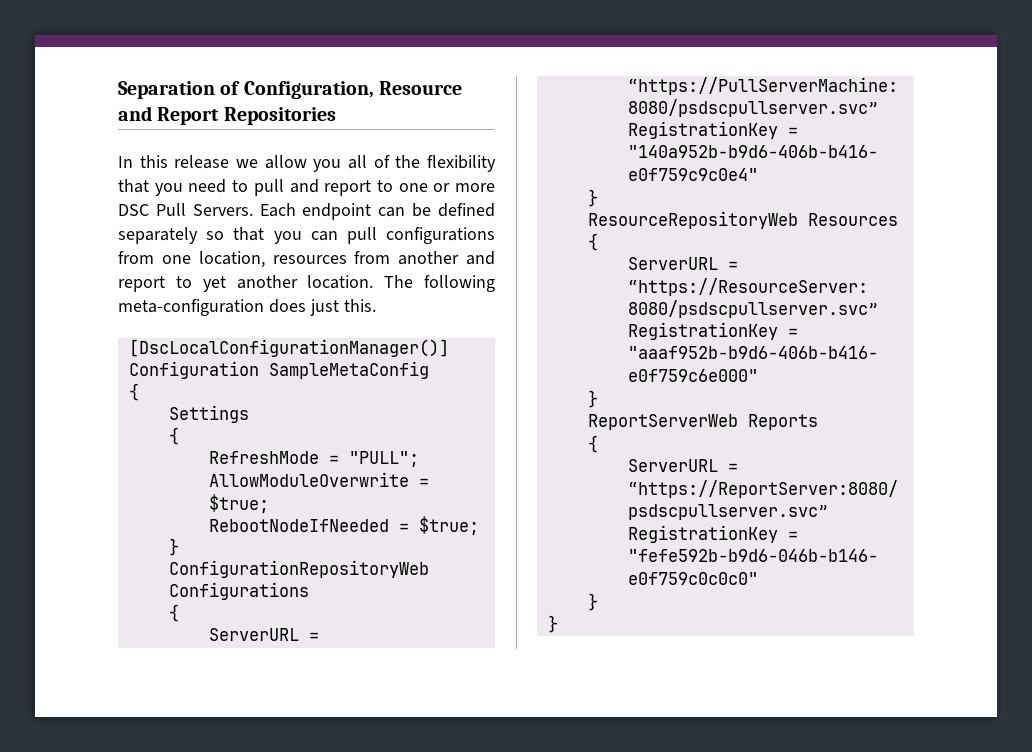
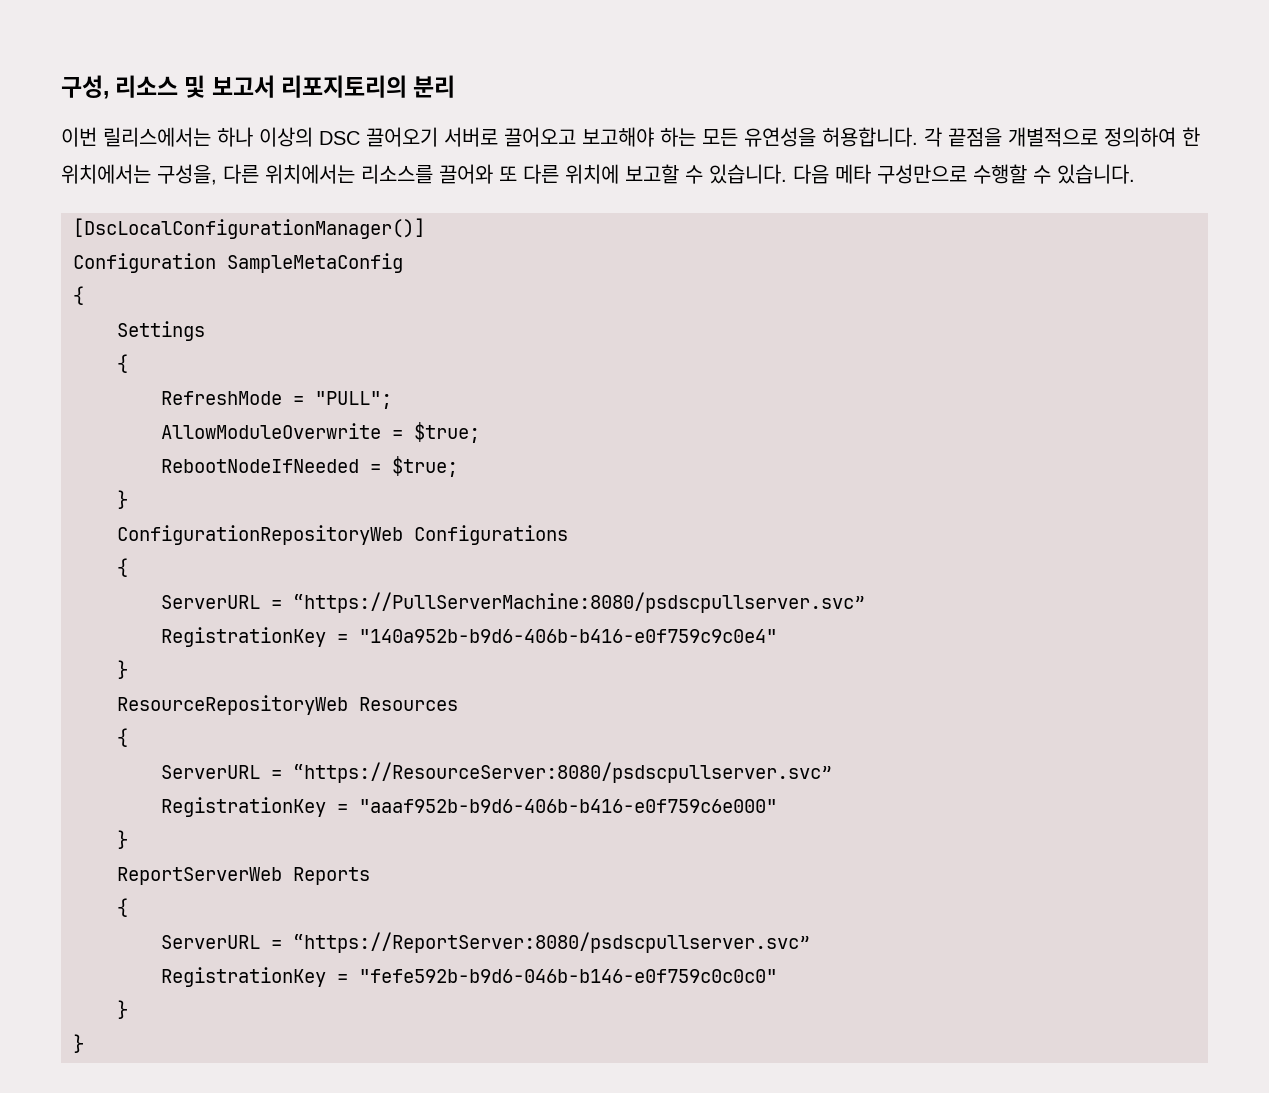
[118,81,463,99] [118,106,336,125] [118,155,496,172] [118,179,495,196] [118,203,495,220] [118,227,496,244] [118,251,495,268] [118,275,495,292] [118,299,376,316] Separation of Configuration, Resource and Report Repositories // In this release we allow you all of the flexibility that you need to pull and report to one or more DSC Pull Servers. Each endpoint can be defined separately so that you can pull configurations from one location, resources from another and report to yet another location. The following meta-configuration does just this. -> [61,75,456,99] [61,127,1200,147] [61,164,1135,185] 구성, 리소스 및 보고서 리포지토리의 분리 // 이번 릴리스에서는 하나 이상의 DSC 끌어오기 서버로 끌어오고 보고해야 하는 모든 유연성을 허용합니다. 각 끝점을 개별적으로 정의하여 한 위치에서는 구성을, 다른 위치에서는 리소스를 끌어와 또 다른 위치에 보고할 수 있습니다. 다음 메타 구성만으로 수행할 수 있습니다.

